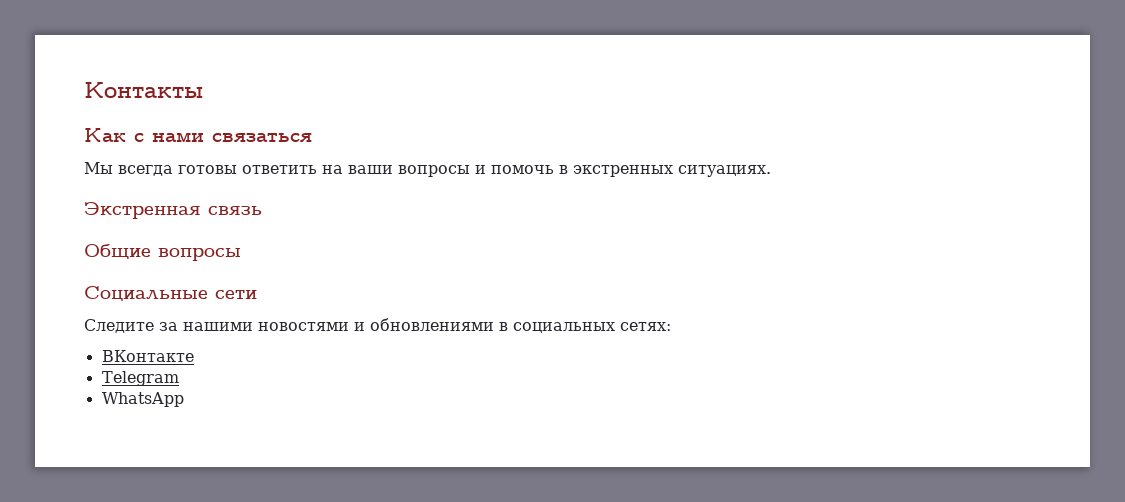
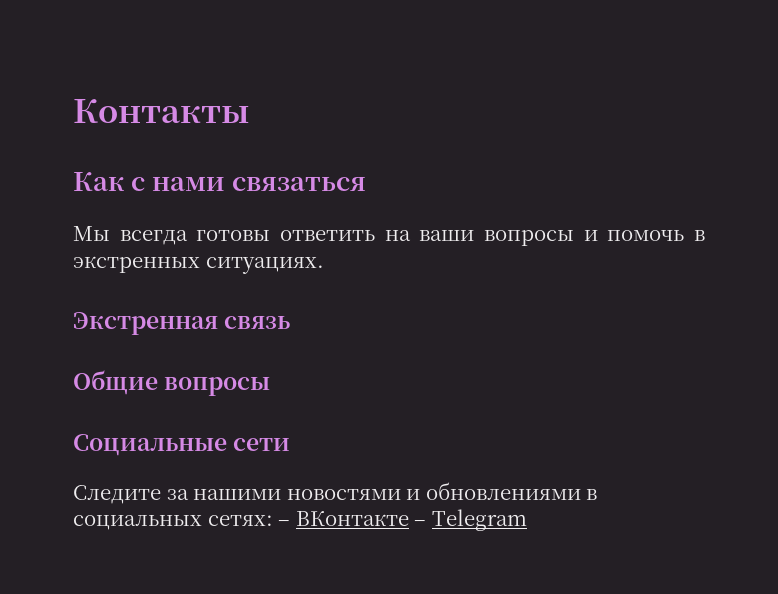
(671, 326) // -> [278,520,291,526] –
(194, 356) // -> [414,520,427,526] –
[101,392,184,407] // WhatsApp -> (527, 520) none

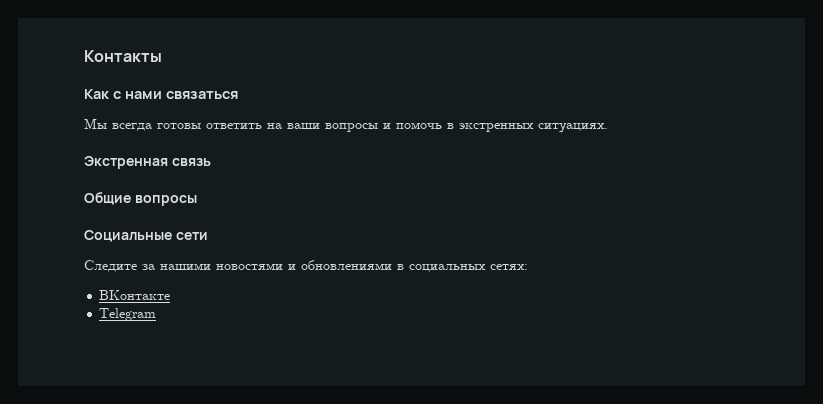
[278,520,291,526] – -> (528, 267) //
[414,520,427,526] – -> (171, 295) //

